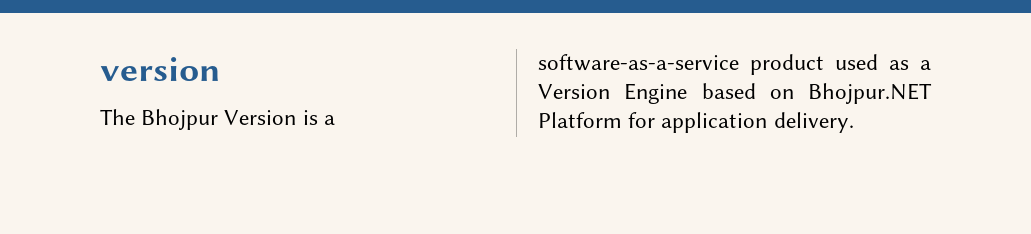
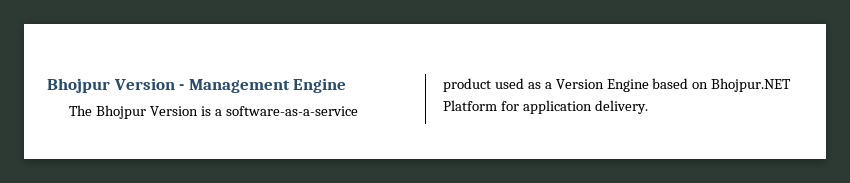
[100,57,221,81] version -> [47,78,347,93] Bhojpur Version - Management Engine

